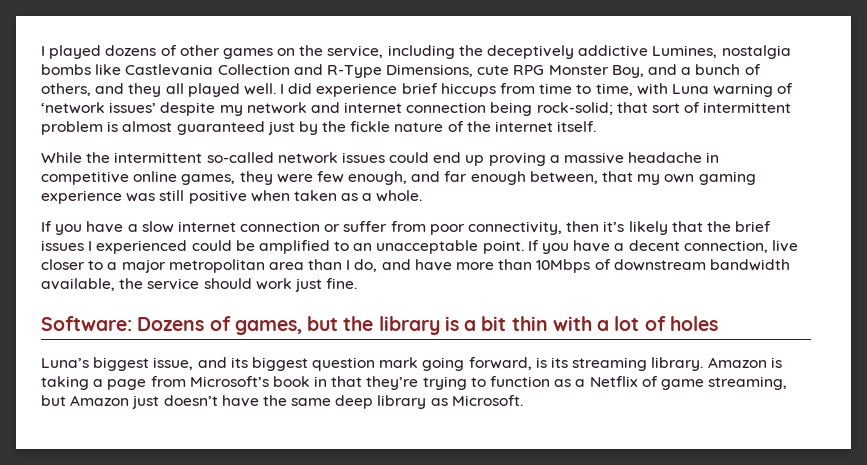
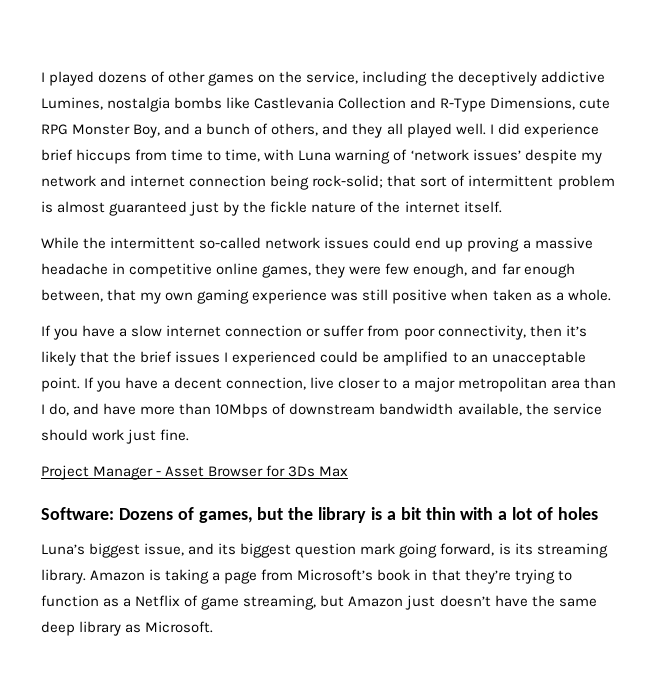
(358, 283) none -> [41,465,349,480] // Project Manager - Asset Browser for 3Ds Max

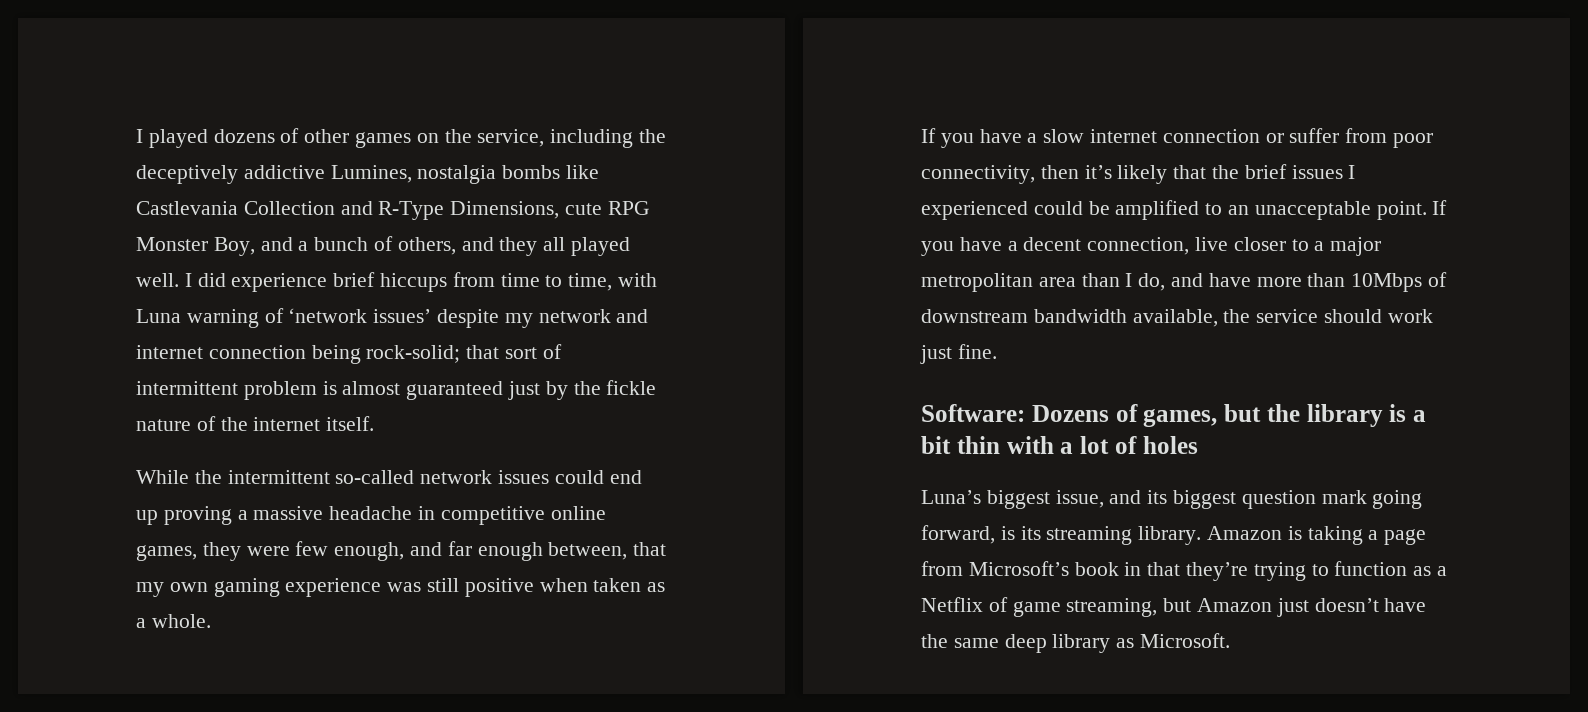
[41,465,349,480] // Project Manager - Asset Browser for 3Ds Max -> (997, 351) none

